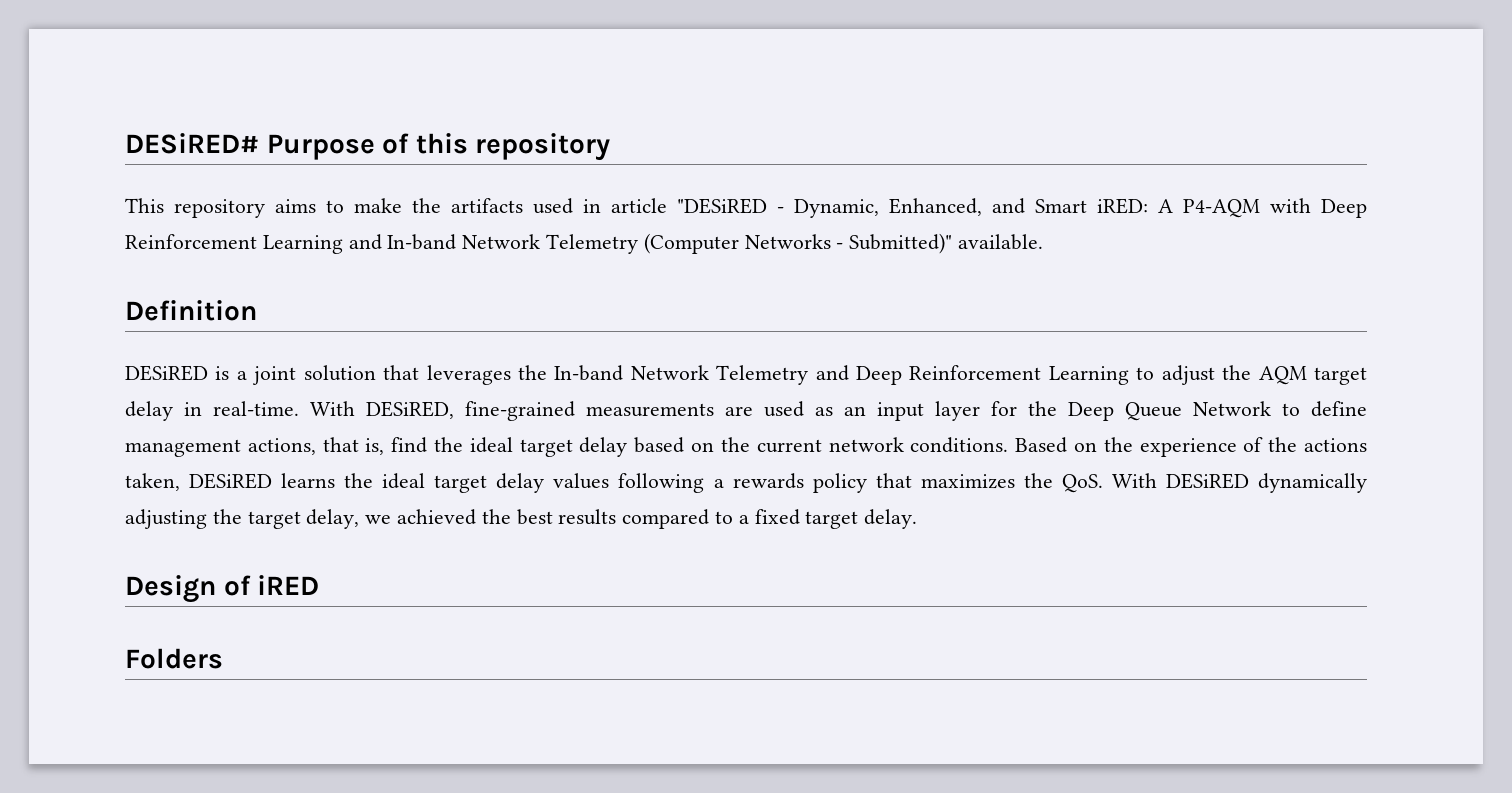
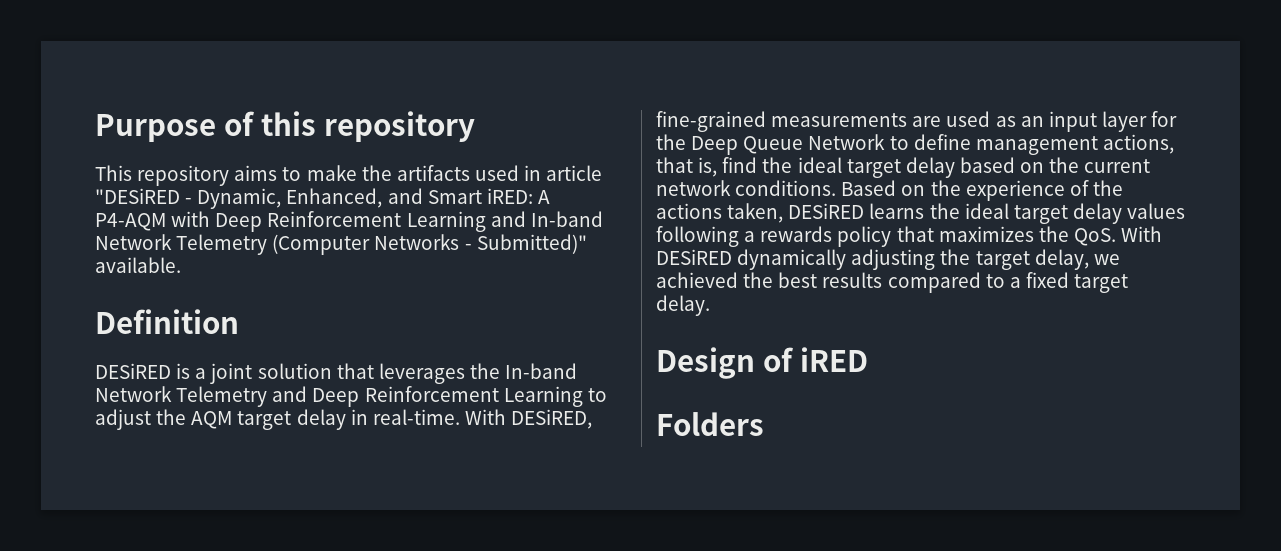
[125,133,259,154] DESiRED# -> (95, 128) none

